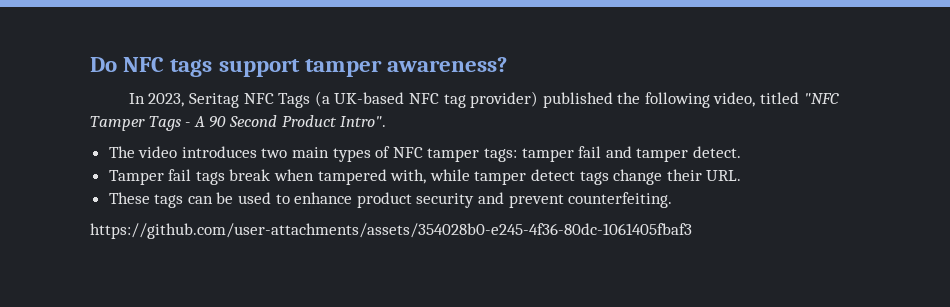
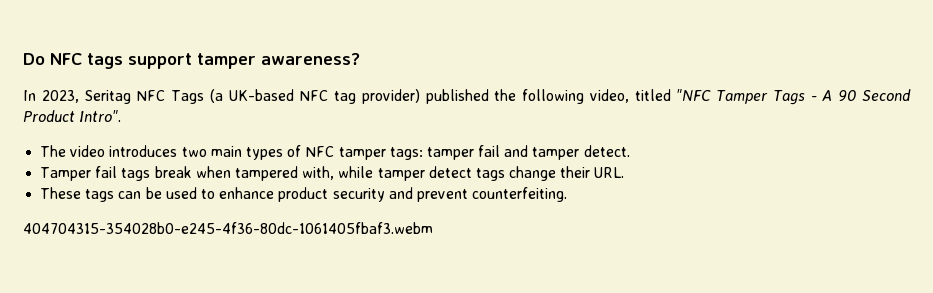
[90,223,692,239] https://github.com/user-attachments/assets/354028b0-e245-4f36-80dc-1061405fbaf3 -> [23,222,433,234] 404704315-354028b0-e245-4f36-80dc-1061405fbaf3.webm

